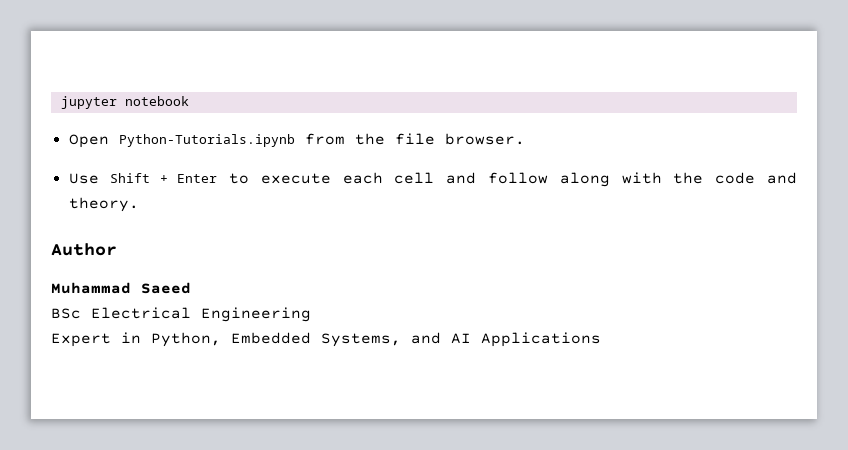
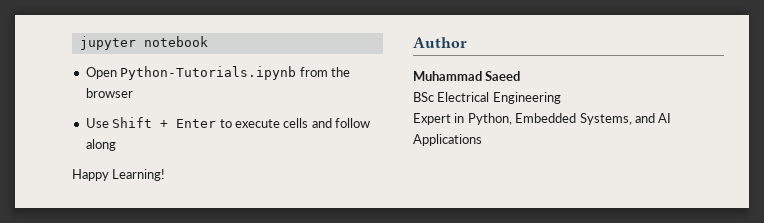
[394,133,525,145] file browser. -> [85,88,133,98] browser
[342,172,435,184] each cell -> [283,118,309,128] cells
[621,172,797,184] [68,197,139,212] with the code and theory. -> [72,169,166,181] // Happy Learning!

